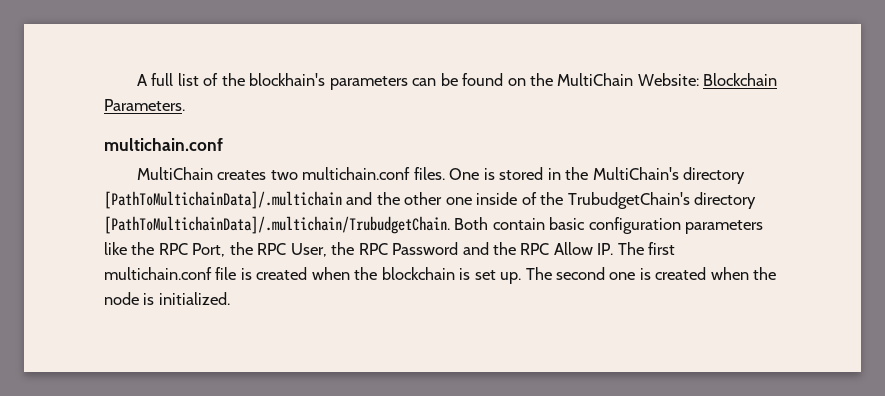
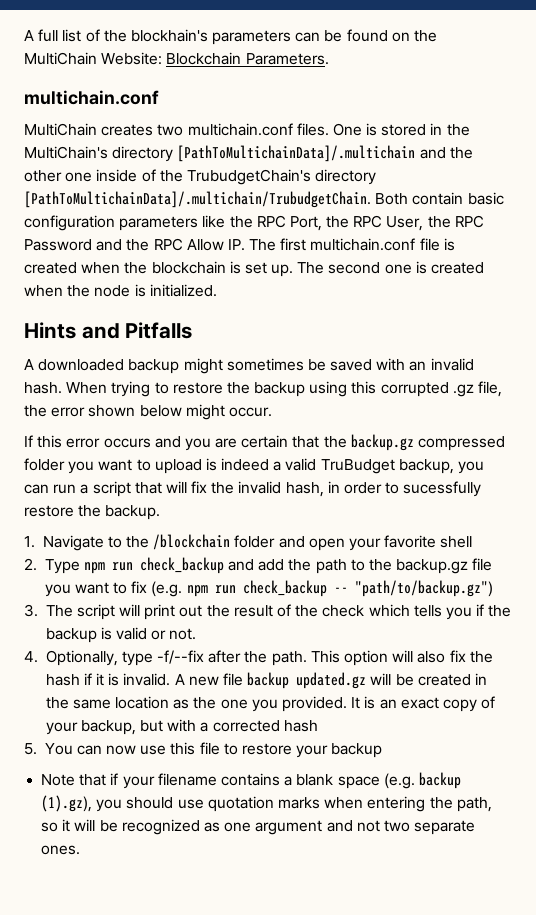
(230, 298) none -> [24,322,193,339] [24,358,474,374] [24,381,503,397] [24,404,272,420] [24,434,506,451] [24,458,485,474] [24,481,482,497] [24,505,161,520] [24,534,473,551] [24,557,493,574] [44,580,493,597] [24,604,512,620] [45,627,197,643] [24,650,493,666] [45,672,487,689] [45,696,496,712] [45,719,318,735] [24,742,383,758] [41,772,461,789] [41,795,492,812] [41,819,476,835] [41,845,81,855] // Hints and Pitfalls // A downloaded backup might sometimes be saved with an invalid hash. When trying to restore the backup using this corrupted .gz file, the error shown below might occur. // If this error occurs and you are certain that the backup.gz compressed folder you want to upload is indeed a valid TruBudget backup, you can run a script that will fix the invalid hash, in order to sucessfully restore the backup. // 1. Navigate to the /blockchain folder and open your favorite shell // 2. Type npm run check_backup and add the path to the backup.gz file you want to fix (e.g. npm run check_backup -- "path/to/backup.gz") // 3. The script will print out the result of the check which tells you if the backup is valid or not. // 4. Optionally, type -f/--fix after the path. This option will also fix the hash if it is invalid. A new file backup updated.gz will be created in the same location as the one you provided. It is an exact copy of your backup, but with a corrected hash // 5. You can now use this file to restore your backup // Note that if your filename contains a blank space (e.g. backup (1).gz), you should use quotation marks when entering the path, so it will be recognized as one argument and not two separate ones.

